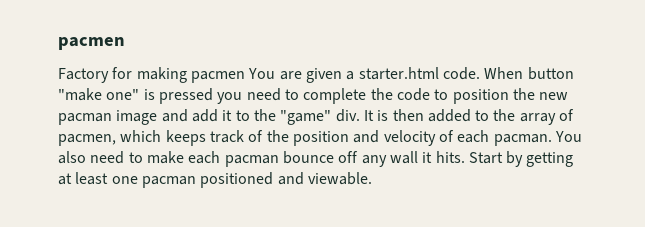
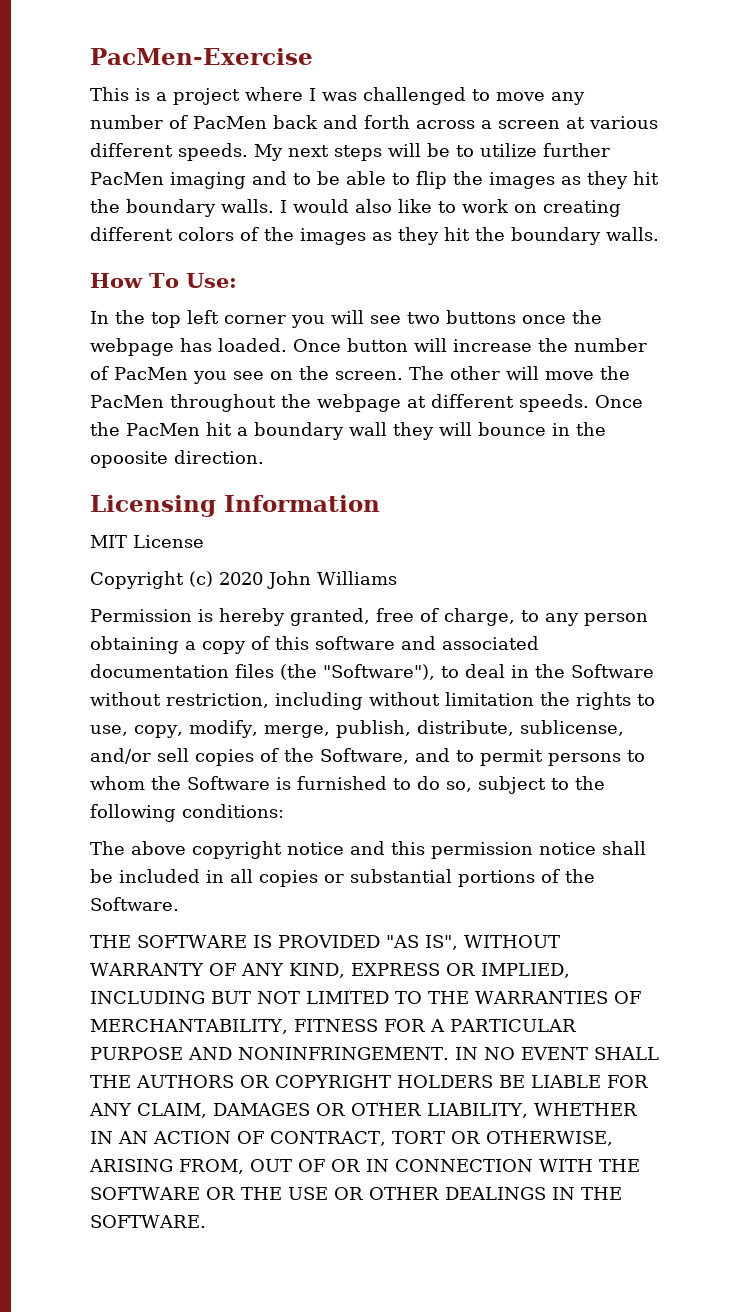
[58,37,125,50] [58,67,574,83] [58,88,569,104] [58,109,575,125] [58,130,582,146] [58,151,574,167] [58,172,372,188] pacmen // Factory for making pacmen You are given a starter.html code. When button "make one" is pressed you need to complete the code to position the new pacman image and add it to the "game" div. It is then added to the array of pacmen, which keeps track of the position and velocity of each pacman. You also need to make each pacman bounce off any wall it hits. Start by getting at least one pacman positioned and viewable. -> [90,48,313,65] [90,87,585,105] [90,115,658,129] [90,143,610,161] [90,171,659,189] [90,199,621,217] [90,227,659,245] [90,273,237,288] [90,310,602,328] [90,338,647,356] [90,366,630,384] [90,394,643,412] [90,422,606,440] [90,450,264,468] [90,495,380,517] [90,535,204,548] [90,571,397,589] [90,608,648,626] [90,636,539,654] [90,664,654,680] [90,692,655,710] [90,720,624,738] [90,748,645,766] [90,776,605,794] [90,804,284,822] [90,841,646,859] [90,869,595,887] [90,897,179,911] [90,935,560,950] [90,963,570,978] [90,991,641,1004] [90,1019,576,1034] [90,1047,659,1060] [90,1075,648,1088] [89,1103,637,1118] [90,1131,613,1146] [89,1159,640,1174] [90,1187,622,1200] [90,1215,206,1228] PacMen-Exercise // This is a project where I was challenged to move any number of PacMen back and forth across a screen at various different speeds. My next steps will be to utilize further PacMen imaging and to be able to flip the images as they hit the boundary walls. I would also like to work on creating different colors of the images as they hit the boundary walls. // How To Use: // In the top left corner you will see two buttons once the webpage has loaded. Once button will increase the number of PacMen you see on the screen. The other will move the PacMen throughout the webpage at different speeds. Once the PacMen hit a boundary wall they will bounce in the opoosite direction. // Licensing Information // MIT License // Copyright (c) 2020 John Williams // Permission is hereby granted, free of charge, to any person obtaining a copy of this software and associated documentation files (the "Software"), to deal in the Software without restriction, including without limitation the rights to use, copy, modify, merge, publish, distribute, sublicense, and/or sell copies of the Software, and to permit persons to whom the Software is furnished to do so, subject to the following conditions: // The above copyright notice and this permission notice shall be included in all copies or substantial portions of the Software. // THE SOFTWARE IS PROVIDED "AS IS", WITHOUT WARRANTY OF ANY KIND, EXPRESS OR IMPLIED, INCLUDING BUT NOT LIMITED TO THE WARRANTIES OF MERCHANTABILITY, FITNESS FOR A PARTICULAR PURPOSE AND NONINFRINGEMENT. IN NO EVENT SHALL THE AUTHORS OR COPYRIGHT HOLDERS BE LIABLE FOR ANY CLAIM, DAMAGES OR OTHER LIABILITY, WHETHER IN AN ACTION OF CONTRACT, TORT OR OTHERWISE, ARISING FROM, OUT OF OR IN CONNECTION WITH THE SOFTWARE OR THE USE OR OTHER DEALINGS IN THE SOFTWARE.

